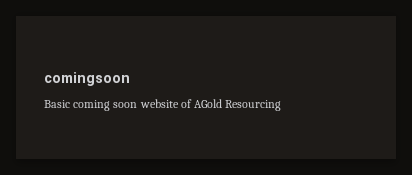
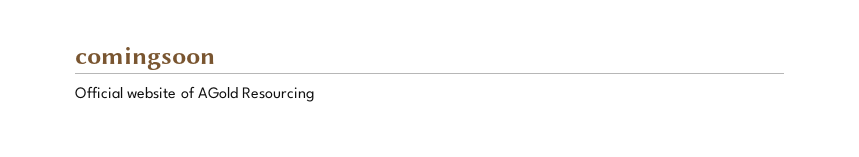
[44,100,138,111] Basic coming soon -> [75,86,123,99] Official

